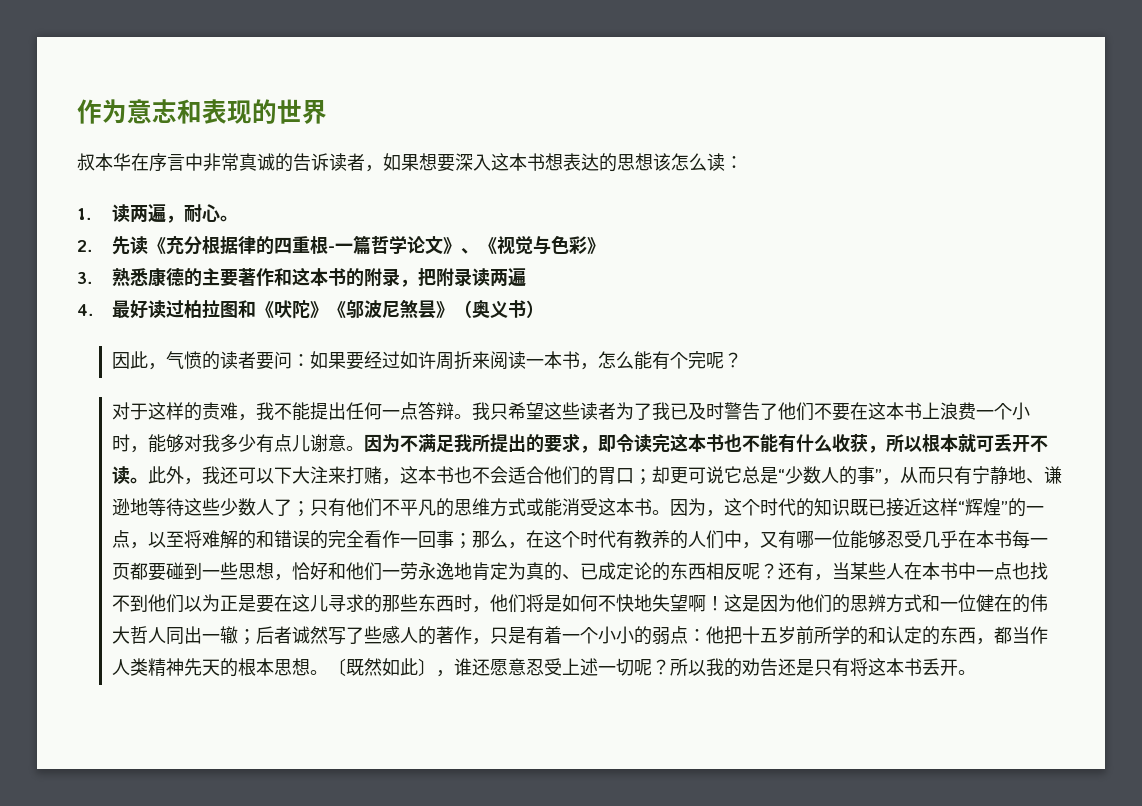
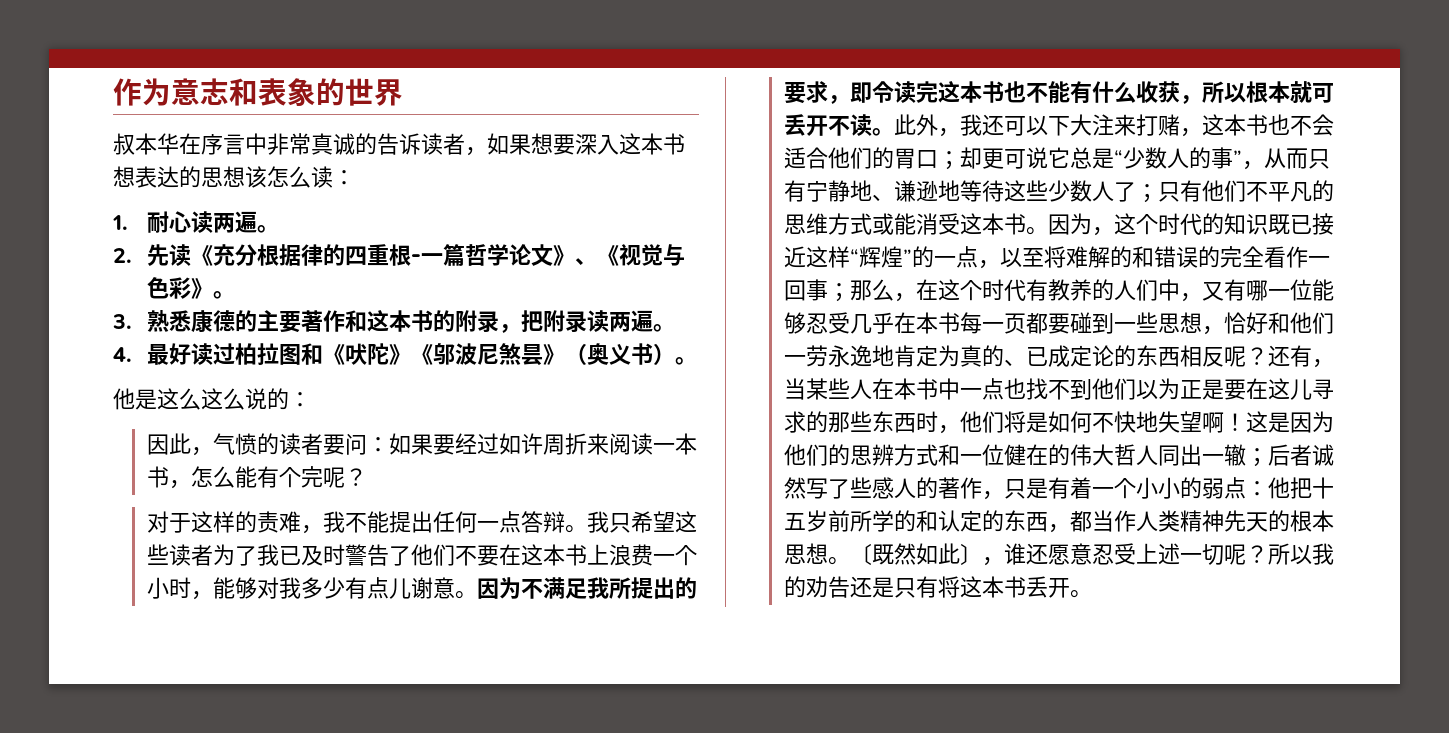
[227,100,252,124] 现 -> [287,78,316,106] 象
[111,204,220,223] 读两遍，耐心 -> [147,211,258,233] 耐心读两遍
(605, 245) none -> [213,291,236,299] 。
(526, 277) none -> [653,324,676,332] 。
(544, 309) none -> [675,357,698,365] [113,388,311,410] 。 // 他是这么这么说的：

